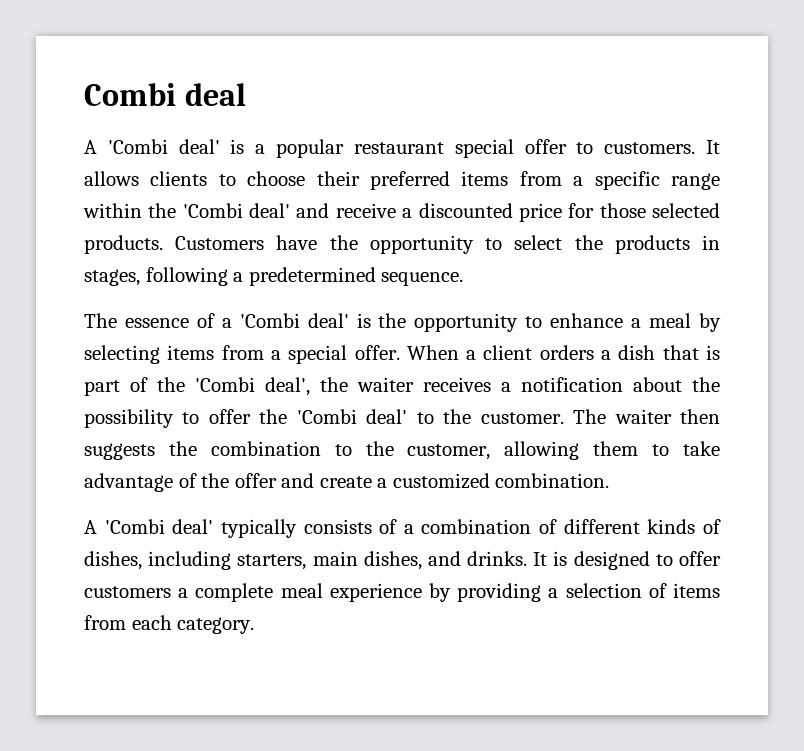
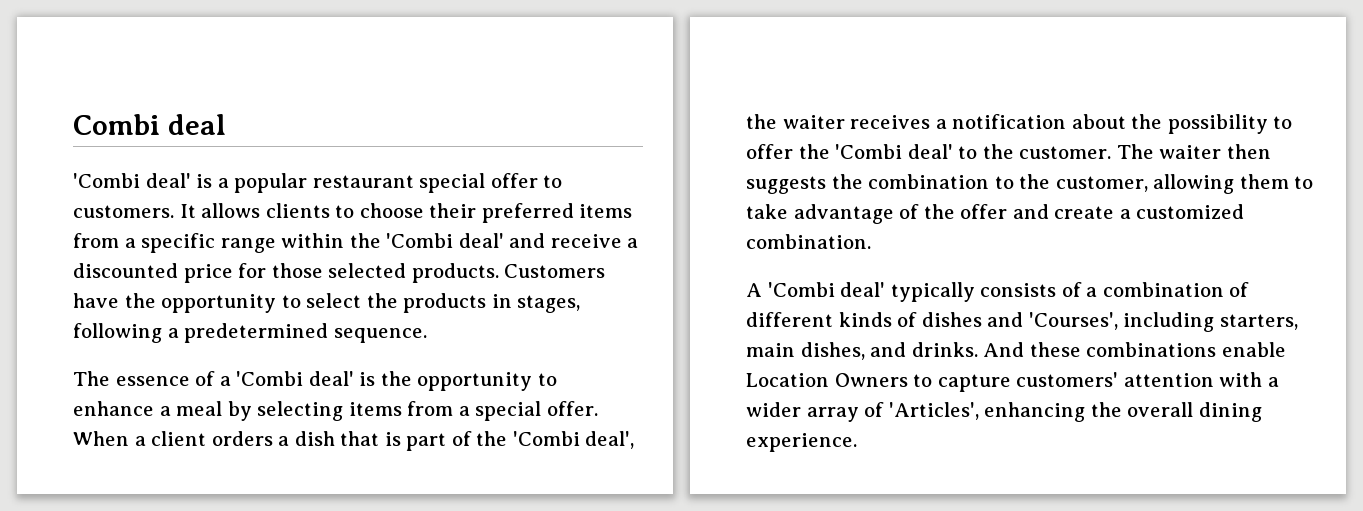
[84,140,97,154] A -> (226, 124) none
[84,551,142,570] dishes, -> [921,312,1118,330] dishes and 'Courses',
[533,551,721,570] [84,583,720,602] [84,615,255,634] It is designed to offer customers a complete meal experience by providing a selection of items from each category. -> [983,342,1286,357] [746,372,1279,392] [746,402,1262,422] [746,433,857,452] And these combinations enable Location Owners to capture customers' attention with a wider array of 'Articles', enhancing the overall dining experience.

